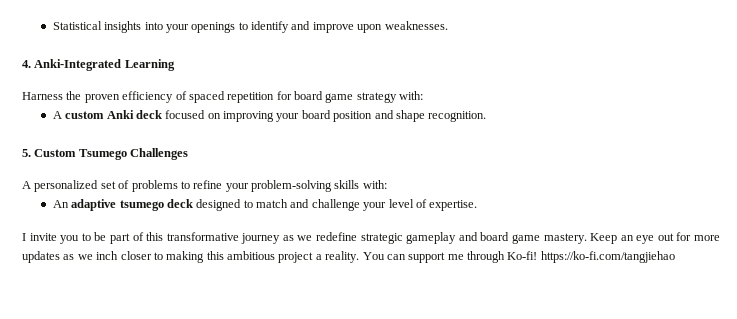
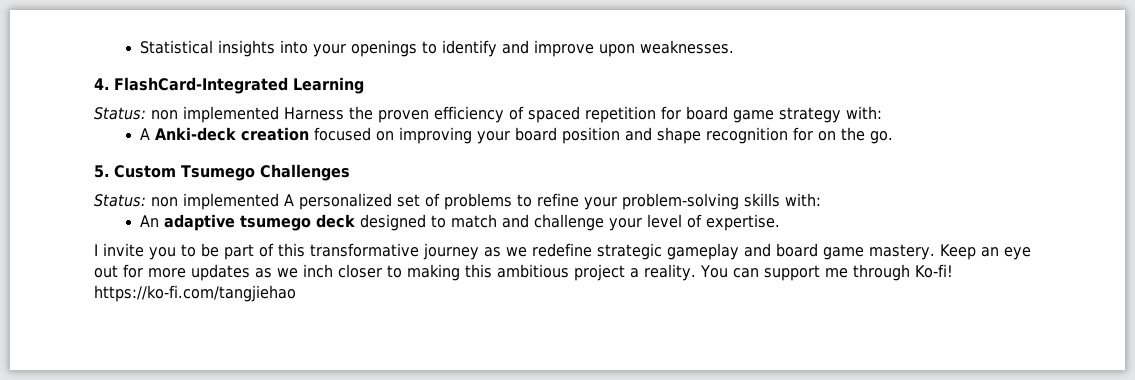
[34,59,122,71] Anki-Integrated -> [114,77,288,94] FlashCard-Integrated
(175, 65) none -> [94,106,279,123] Status: non implemented
[65,110,162,119] custom Anki deck -> [155,127,310,141] Anki-deck creation
[428,111,487,122] recognition. -> [706,127,894,144] recognition for on the go.
(189, 154) none -> [94,193,279,210] Status: non implemented

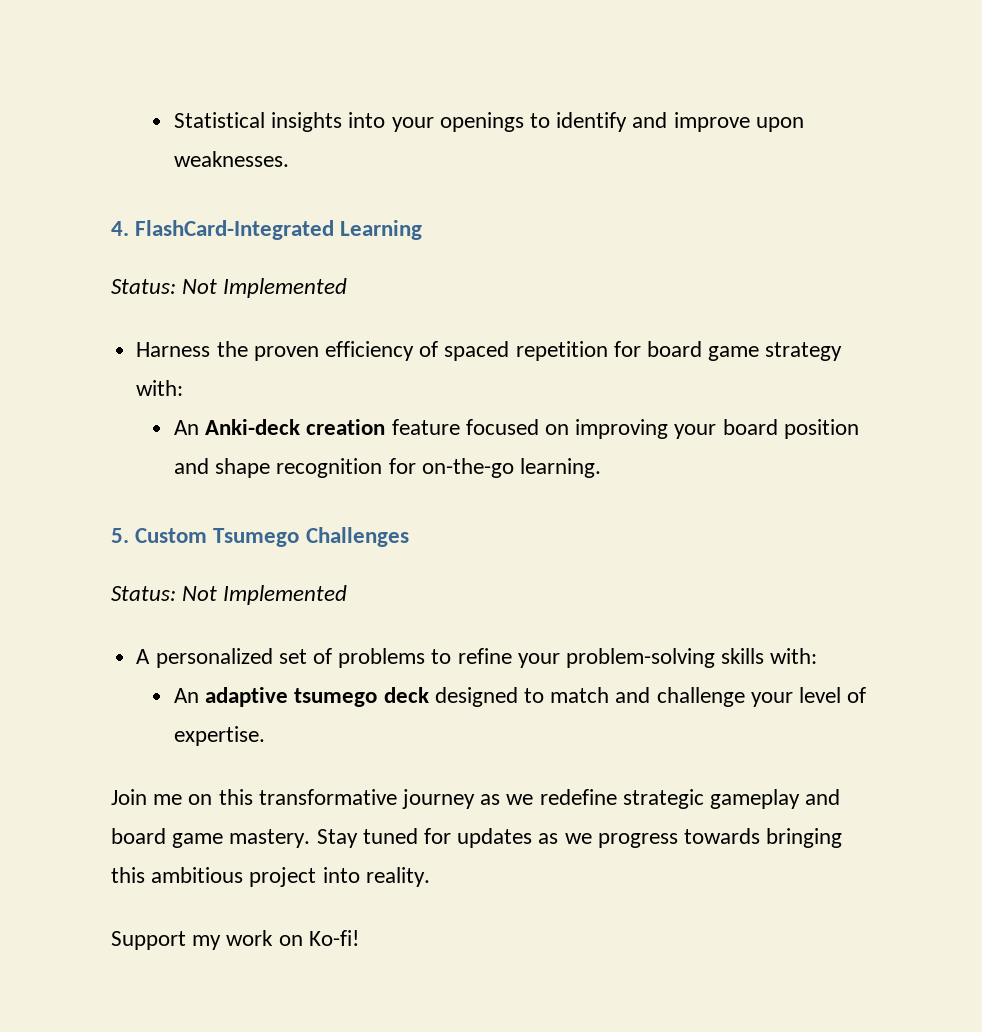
[151,106,279,123] non implemented -> [182,278,348,298] Not Implemented //
[140,128,151,140] A -> [173,420,199,435] An
(310, 134) none -> [391,419,460,435] feature
[818,127,894,144] on the go. -> [421,458,602,478] on-the-go learning.
[151,193,279,210] non implemented -> [182,585,348,605] Not Implemented //
[94,243,274,260] I invite you to be part of -> [111,789,213,805] Join me on
[939,244,1031,260] [94,264,460,281] Keep an eye out for more updates as we inch closer to making -> [316,828,843,848] Stay tuned for updates as we progress towards bringing
[630,268,639,278] a -> [322,867,360,883] into
[699,264,953,281] [94,285,296,302] You can support me through Ko-fi! https://ko-fi.com/tangjiehao -> [111,930,359,950] // Support my work on Ko-fi!

